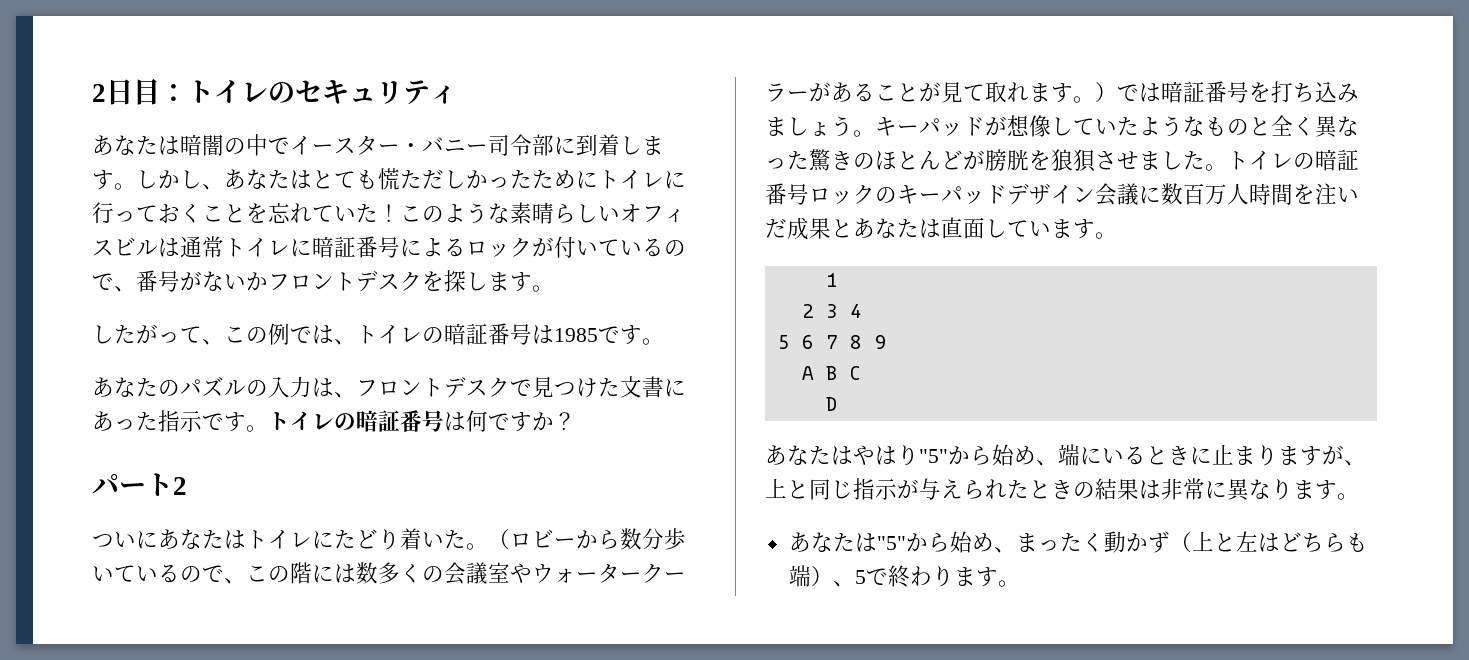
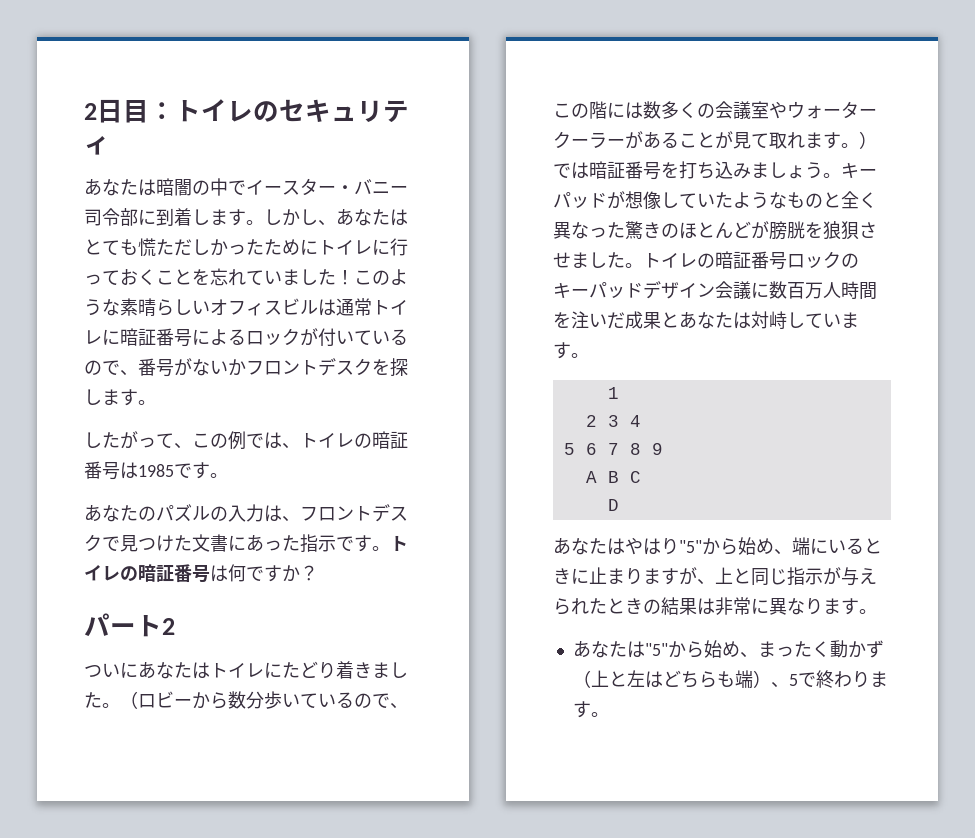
(356, 214) none -> [282,269,318,285] まし
[422,532,444,548] い -> [354,662,408,678] きまし
[941,217,985,239] 直面 -> [751,311,787,329] 対峙

